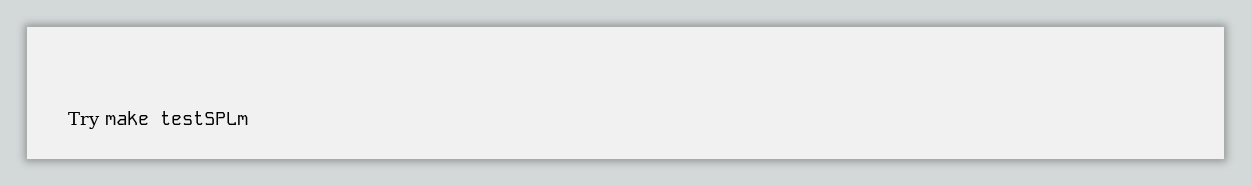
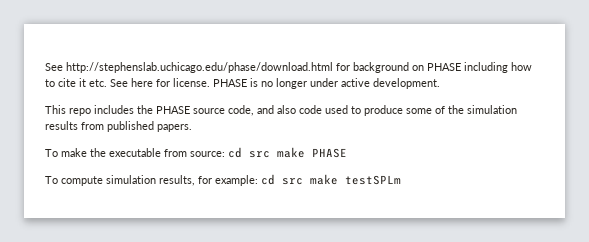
[68,112,100,129] Try -> [45,62,532,73] [45,78,440,89] [45,105,517,116] [45,121,192,132] [45,147,347,158] [45,174,303,186] See http://stephenslab.uchicago.edu/phase/download.html for background on PHASE including how to cite it etc. See here for license. PHASE is no longer under active development. // This repo includes the PHASE source code, and also code used to produce some of the simulation results from published papers. // To make the executable from source: cd src make PHASE // To compute simulation results, for example: cd src

